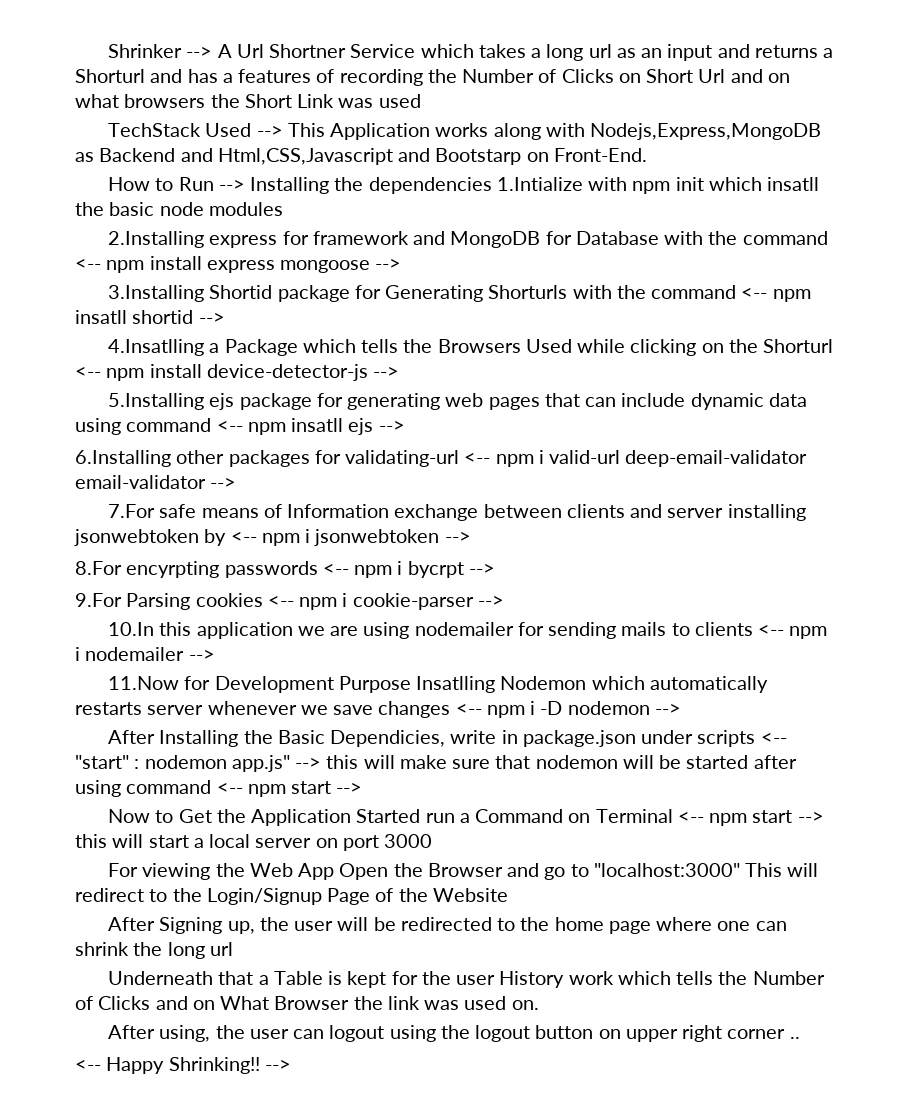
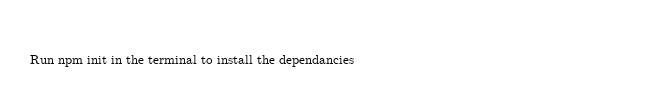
[107,44,834,61] [75,69,790,86] [75,94,421,108] [107,123,822,140] [75,148,647,165] [107,177,820,194] [75,202,283,216] [107,231,828,248] [75,256,402,273] [107,285,811,302] [75,310,225,324] [107,339,834,356] [75,364,400,381] [107,393,807,410] [75,418,405,435] [75,450,808,467] [75,475,237,489] [107,504,806,521] [74,529,471,546] [75,561,495,578] [75,593,504,610] [107,622,828,639] [75,647,215,661] [107,676,768,693] [75,701,681,718] [107,730,787,747] [75,755,797,772] [75,780,363,797] [107,809,824,826] [75,834,433,851] [107,863,819,880] [75,888,508,905] [107,917,787,934] [75,942,233,959] [107,971,825,988] [75,996,539,1010] [107,1025,800,1042] [75,1057,291,1074] Shrinker --> A Url Shortner Service which takes a long url as an input and returns a Shorturl and has a features of recording the Number of Clicks on Short Url and on what browsers the Short Link was used // TechStack Used --> This Application works along with Nodejs,Express,MongoDB as Backend and Html,CSS,Javascript and Bootstarp on Front-End. // How to Run --> Installing the dependencies 1.Intialize with npm init which insatll the basic node modules // 2.Installing express for framework and MongoDB for Database with the command <-- npm install express mongoose --> // 3.Installing Shortid package for Generating Shorturls with the command <-- npm insatll shortid --> // 4.Insatlling a Package which tells the Browsers Used while clicking on the Shorturl <-- npm install device-detector-js --> // 5.Installing ejs package for generating web pages that can include dynamic data using command <-- npm insatll ejs --> // 6.Installing other packages for validating-url <-- npm i valid-url deep-email-validator email-validator --> // 7.For safe means of Information exchange between clients and server installing jsonwebtoken by <-- npm i jsonwebtoken --> // 8.For encyrpting passwords <-- npm i bycrpt --> // 9.For Parsing cookies <-- npm i cookie-parser --> // 10.In this application we are using nodemailer for sending mails to clients <-- npm i nodemailer --> // 11.Now for Development Purpose Insatlling Nodemon which automatically restarts server whenever we save changes <-- npm i -D nodemon --> // After Installing the Basic Dependicies, write in package.json under scripts <-- "start" : nodemon app.js" --> this will make sure that nodemon will be started after using command <-- npm start --> // Now to Get the Application Started run a Command on Terminal <-- npm start --> this will start a local server on port 3000 // For viewing the Web App Open the Browser and go to "localhost:3000" This will redirect to the Login/Signup Page of the Website // After Signing up, the user will be redirected to the home page where one can shrink the long url // Underneath that a Table is kept for the user History work which tells the Number of Clicks and on What Browser the link was used on. // After using, the user can logout using the logout button on upper right corner .. // <-- Happy Shrinking!! --> -> [30,55,354,67] Run npm init in the terminal to install the dependancies

